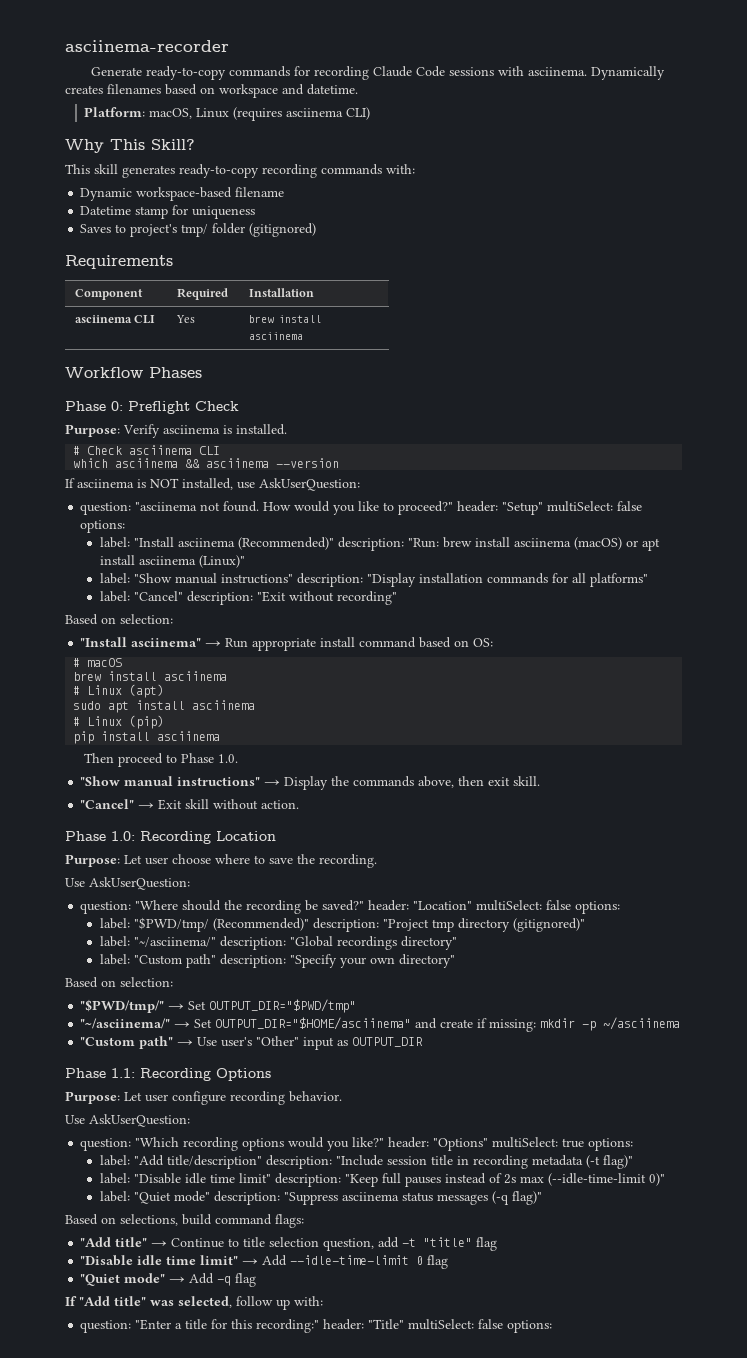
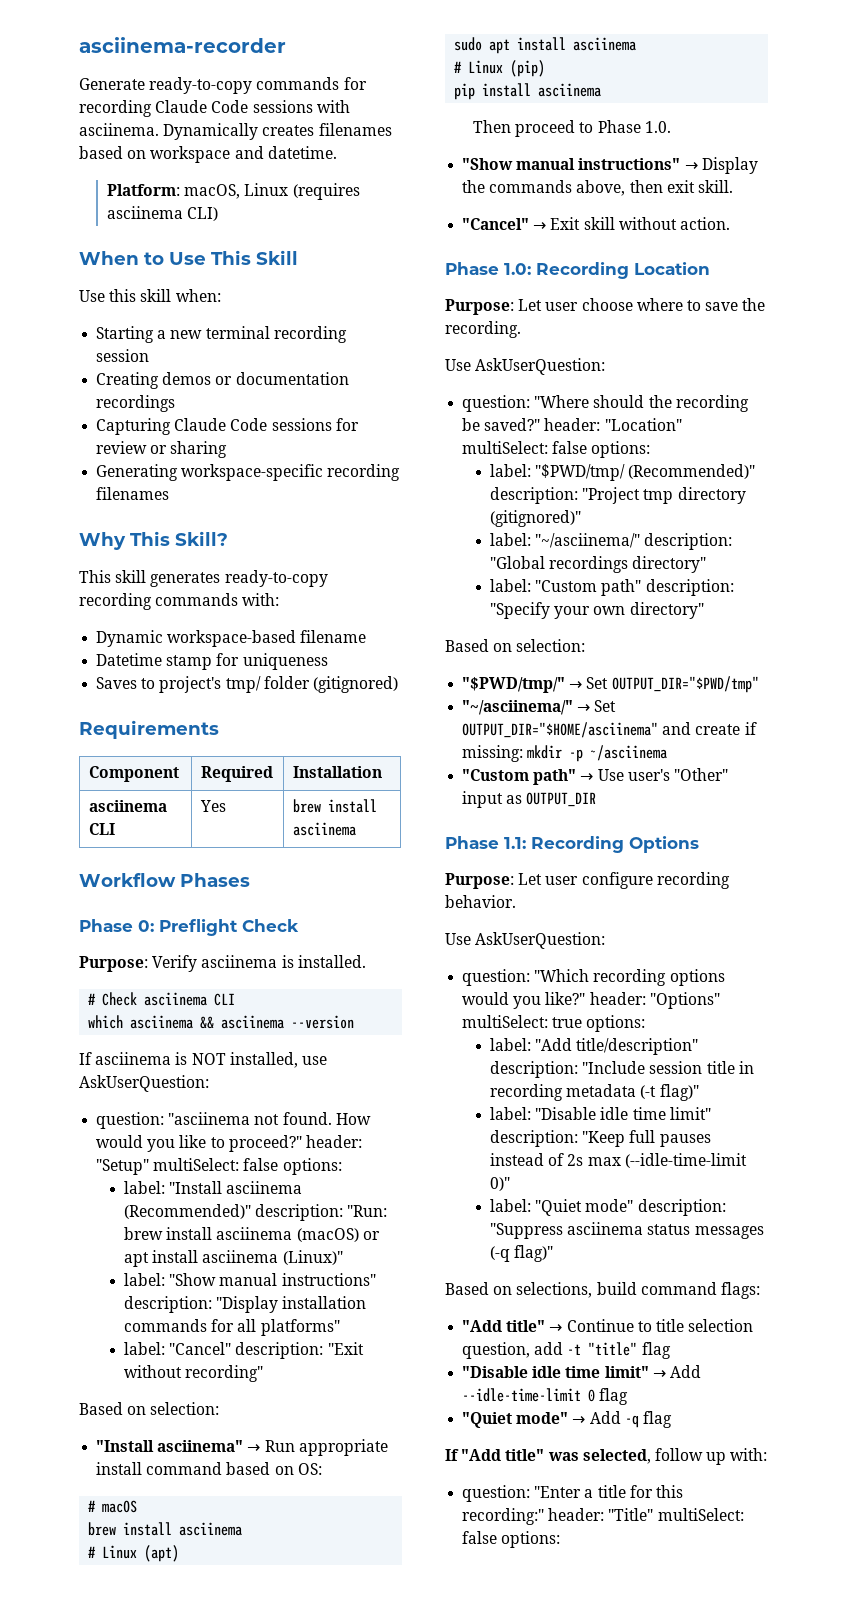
(371, 113) none -> [79,250,298,265] [79,289,221,302] [96,326,347,343] [96,349,150,362] [96,372,349,389] [96,395,176,412] [96,418,359,435] [96,441,228,458] [96,464,401,481] [96,487,170,500] // When to Use This Skill // Use this skill when: // Starting a new terminal recording session // Creating demos or documentation recordings // Capturing Claude Code sessions for review or sharing // Generating workspace-specific recording filenames

